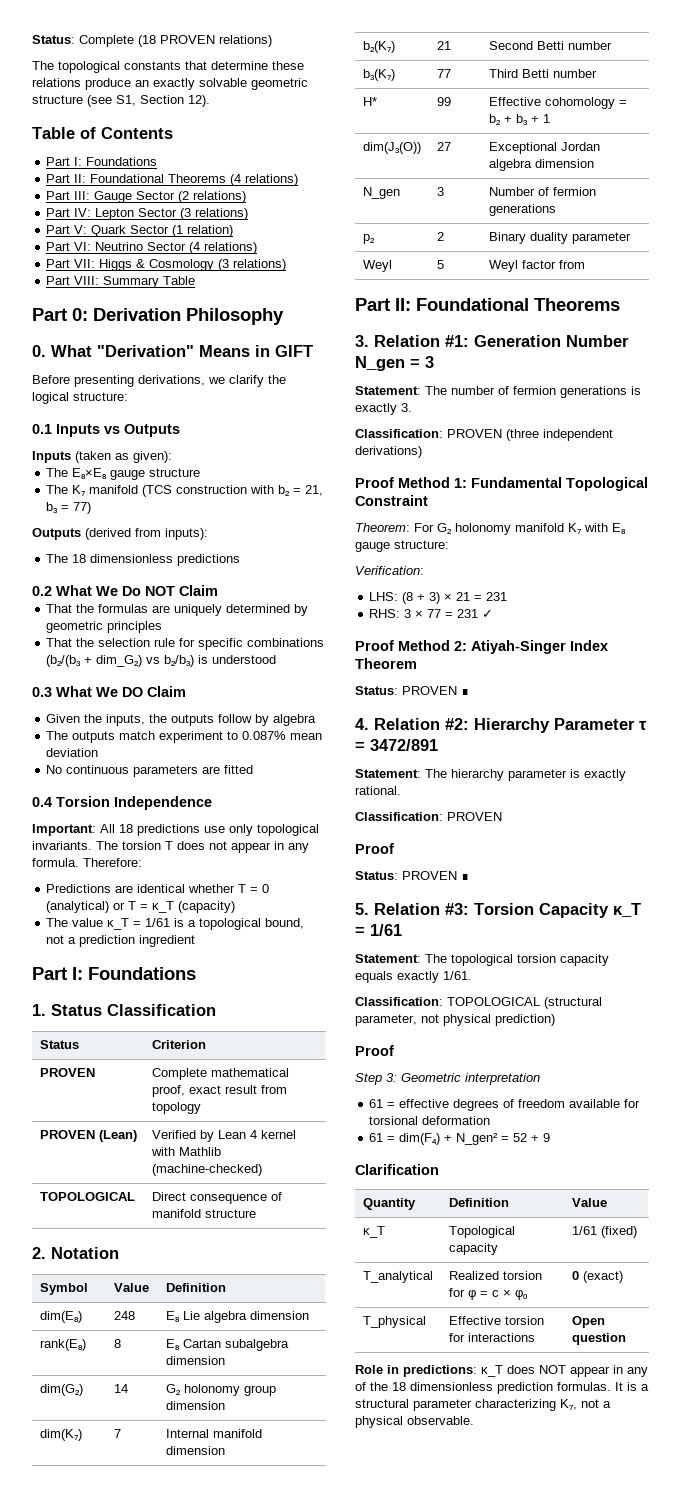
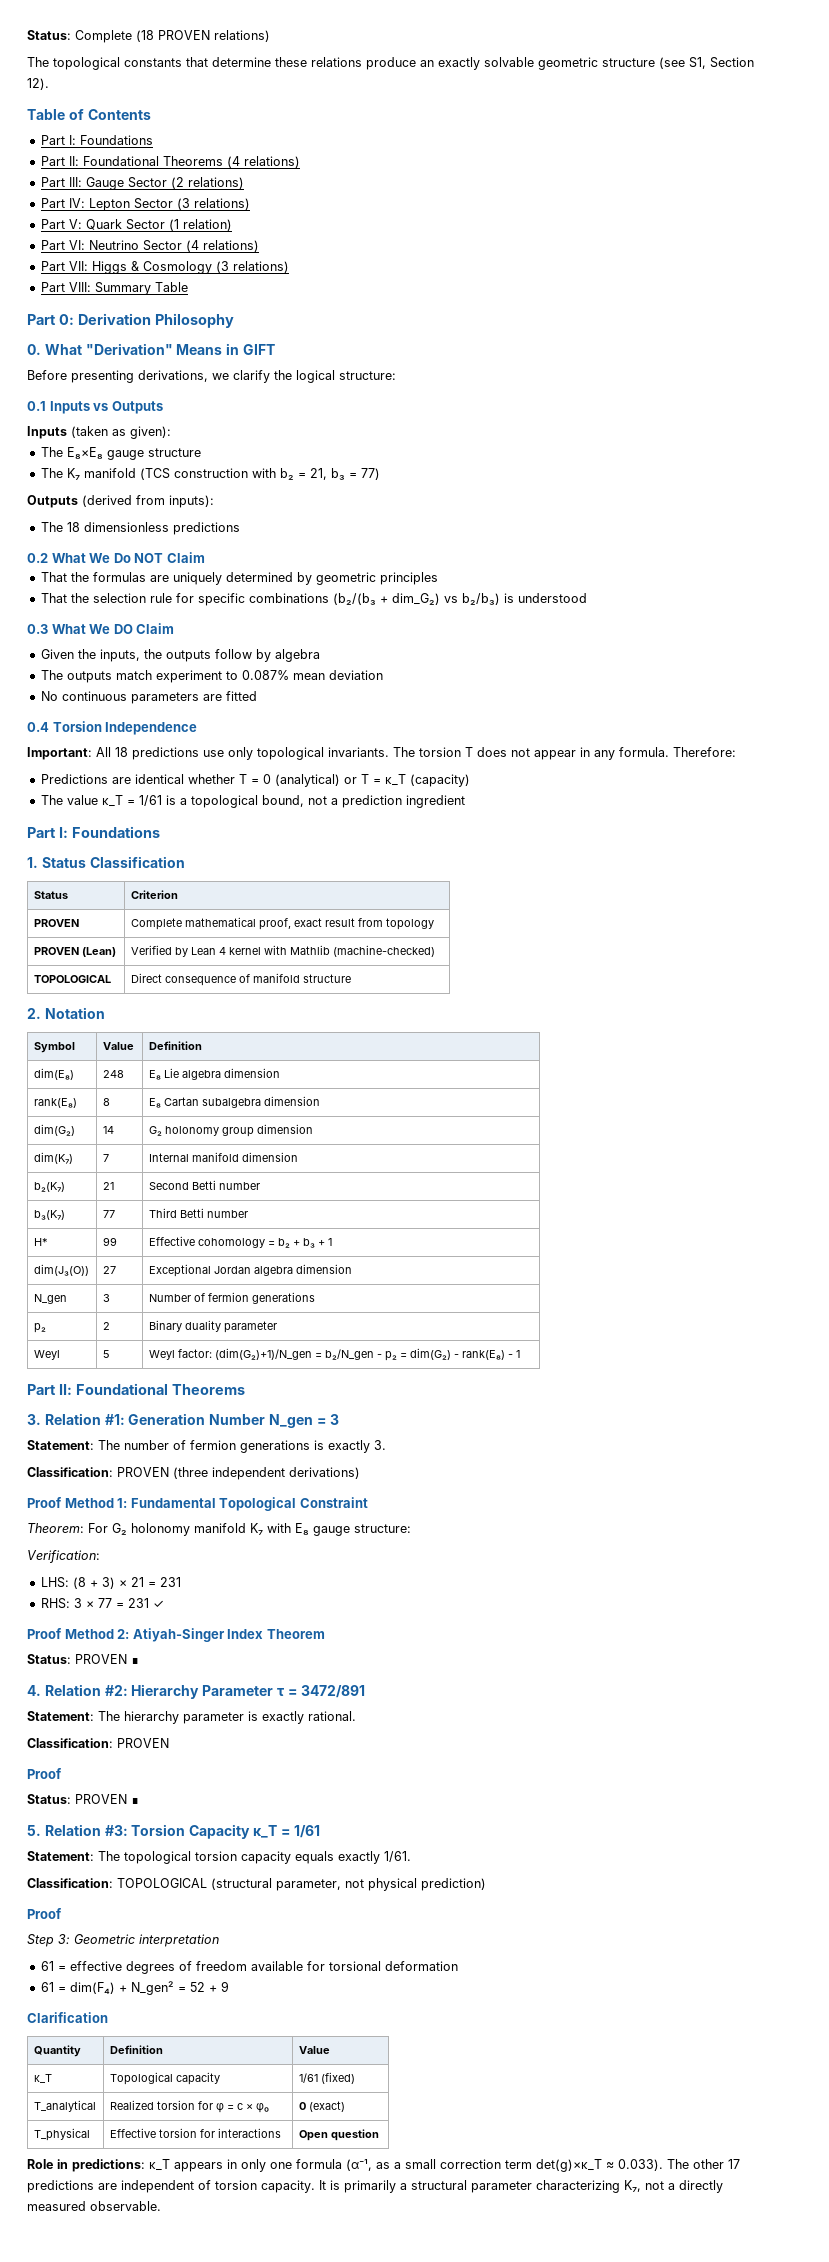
[521,260,585,269] factor from -> [177,1348,520,1361] factor: (dim(G₂)+1)/N_gen = b₂/N_gen - p₂ = dim(G₂) - rank(E₈) - 1
[507,1365,648,1377] [355,1382,611,1394] does NOT appear in any of the 18 dimensionless prediction formulas. -> [174,2159,740,2172] [27,2180,315,2193] appears in only one formula (α⁻¹, as a small correction term det(g)×κ_T ≈ 0.033). The other 17 predictions are independent of torsion capacity.
(637, 1386) none -> [344,2180,396,2193] primarily
[355,1416,403,1428] physical -> [679,2180,723,2193] [27,2201,86,2211] directly measured

